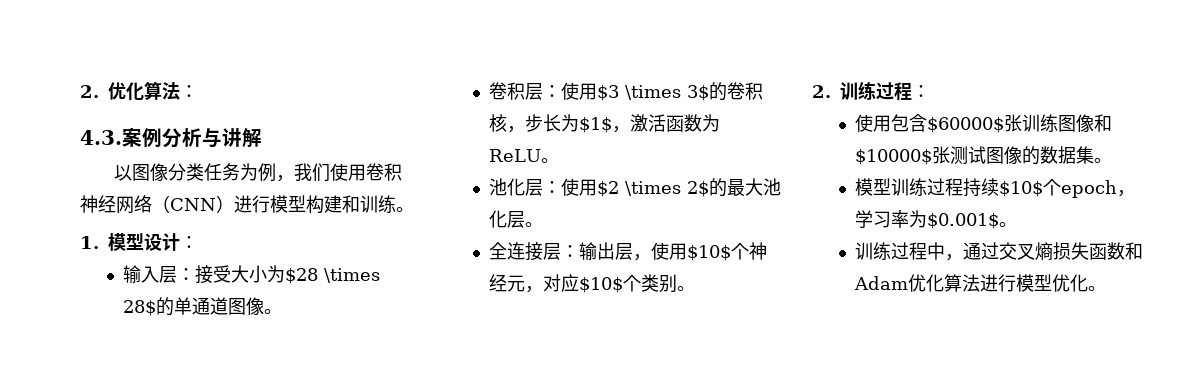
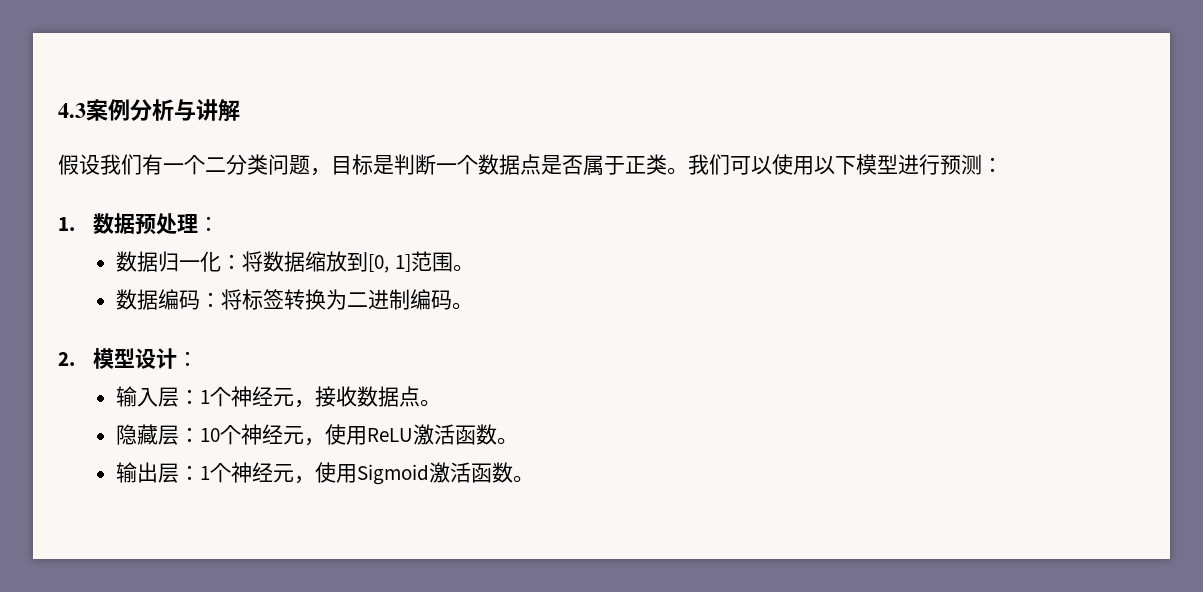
[80,81,198,101] [80,130,122,145] 2.优化算法： // 4.3. -> [58,103,86,118] 4.3
[113,163,402,182] [80,195,414,214] [80,236,99,249] 以图像分类任务为例，我们使用卷积神经网络（CNN）进行模型构建和训练。 // 1. -> [58,154,1003,176] [58,213,220,235] [116,251,475,273] [116,289,474,310] [58,352,75,366] 假设我们有一个二分类问题，目标是判断一个数据点是否属于正类。我们可以使用以下模型进行预测： // 1.数据预处理： // 数据归一化：将数据缩放到[0, 1]范围。 // 数据编码：将标签转换为二进制编码。 // 2.
[194,265,380,284] [122,297,282,316] [488,82,763,101] [488,114,720,133] [488,149,559,163] [488,178,781,197] [488,210,543,228] [488,242,767,261] [488,274,695,293] [812,81,930,101] [854,114,1112,133] [854,146,1112,165] [854,178,1135,198] [854,210,1017,229] [854,242,1143,261] [853,274,1088,292] 接受大小为$28 \times 28$的单通道图像。 // 卷积层：使用$3 \times 3$的卷积核，步长为$1$，激活函数为ReLU。 // 池化层：使用$2 \times 2$的最大池化层。 // 全连接层：输出层，使用$10$个神经元，对应$10$个类别。 // 2.训练过程： // 使用包含$60000$张训练图像和$10000$张测试图像的数据集。 // 模型训练过程持续$10$个epoch，学习率为$0.001$。 // 训练过程中，通过交叉熵损失函数和Adam优化算法进行模型优化 -> [200,386,442,408] [116,424,519,446] [116,462,514,485] 1个神经元，接收数据点。 // 隐藏层：10个神经元，使用ReLU激活函数。 // 输出层：1个神经元，使用Sigmoid激活函数

